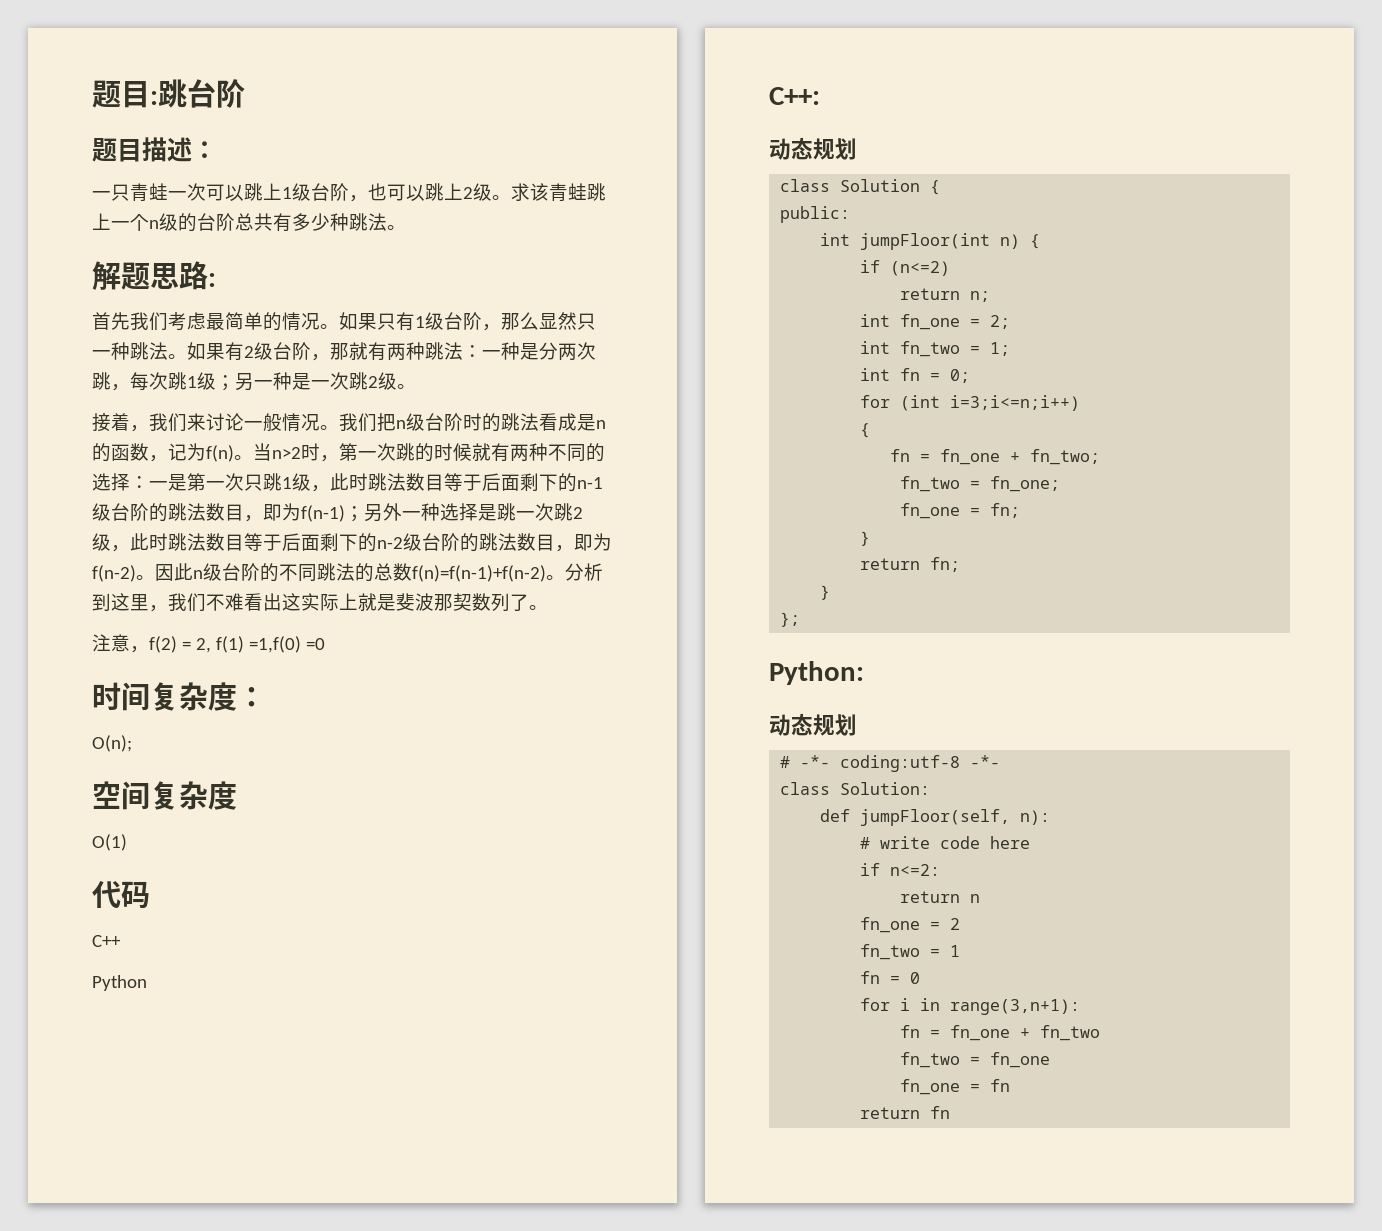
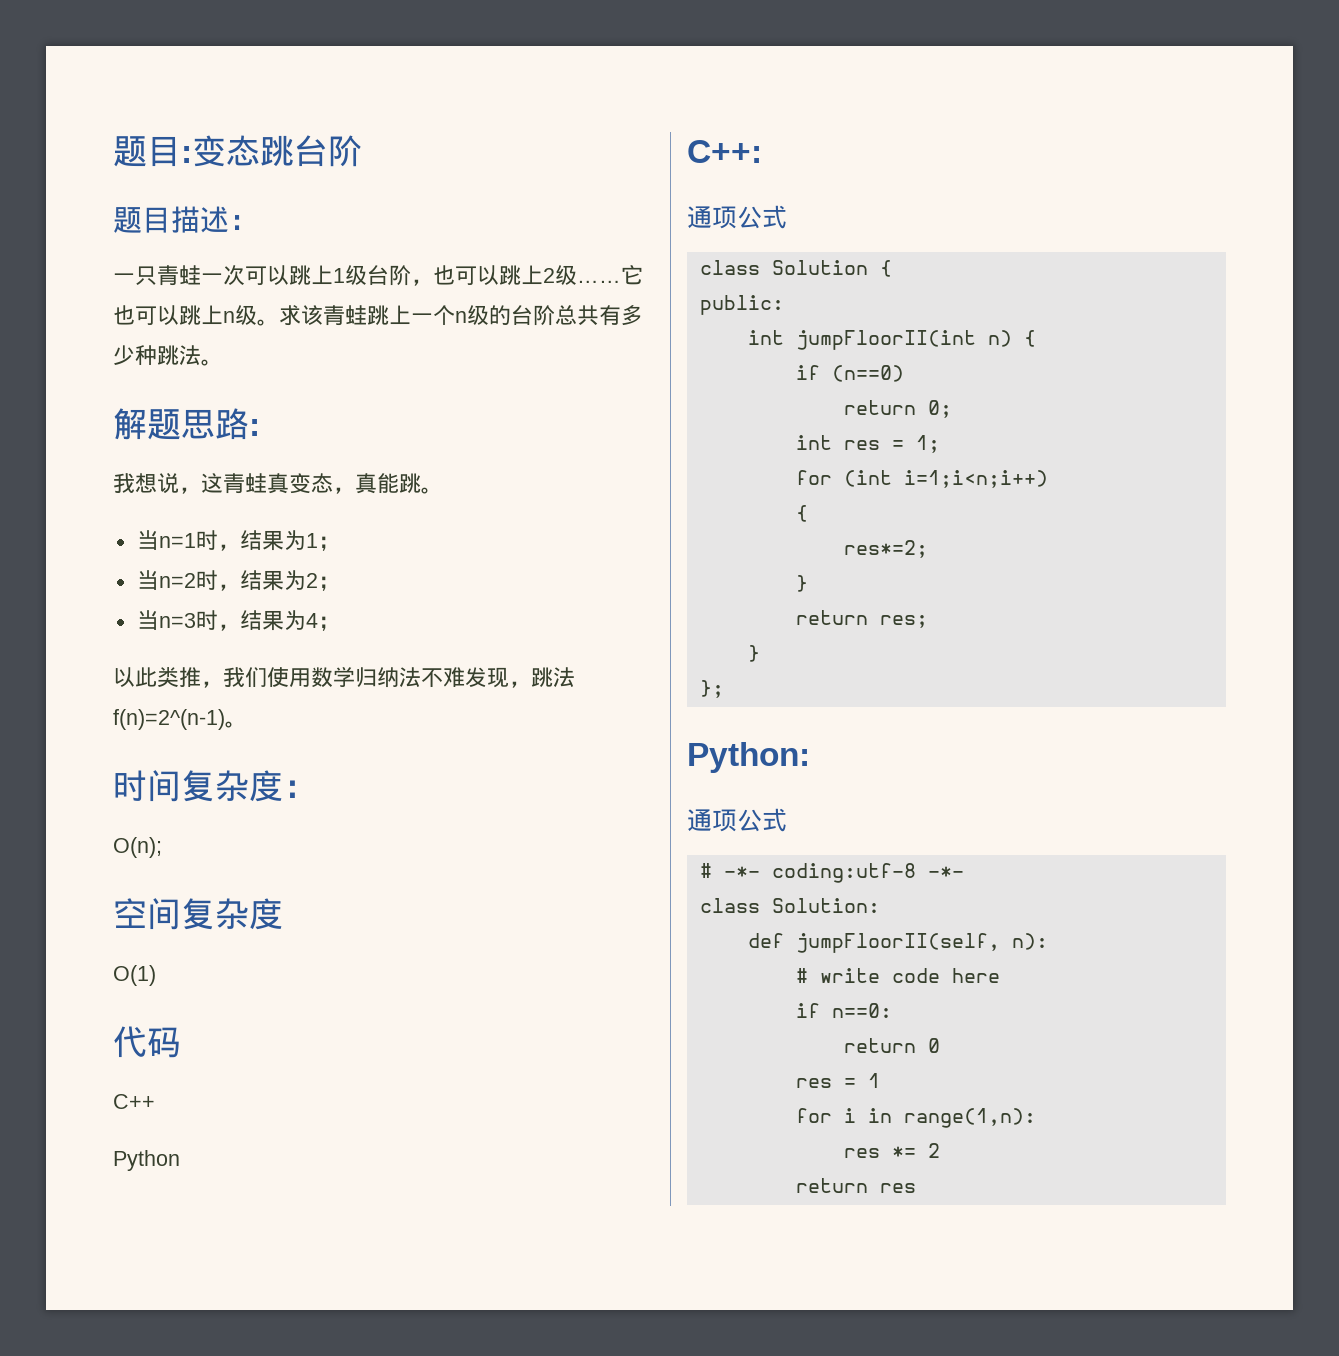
(158, 98) none -> [192,135,260,167] 变态
(492, 192) none -> [577,265,643,285] [113,305,257,325] ……它也可以跳上n级
[92,312,596,331] [92,342,596,361] [92,372,416,391] [92,413,606,432] [92,443,605,462] [92,473,603,492] [92,503,583,522] [92,533,612,552] [92,563,603,582] [92,593,548,612] [92,634,325,653] 首先我们考虑最简单的情况。如果只有1级台阶，那么显然只一种跳法。如果有2级台阶，那就有两种跳法：一种是分两次跳，每次跳1级；另一种是一次跳2级。 // 接着，我们来讨论一般情况。我们把n级台阶时的跳法看成是n的函数，记为f(n)。当n>2时，第一次跳的时候就有两种不同的选择：一是第一次只跳1级，此时跳法数目等于后面剩下的n-1级台阶的跳法数目，即为f(n-1)；另外一种选择是跳一次跳2级，此时跳法数目等于后面剩下的n-2级台阶的跳法数目，即为f(n-2)。因此n级台阶的不同跳法的总数f(n)=f(n-1)+f(n-2)。分析到这里，我们不难看出这实际上就是斐波那契数列了。 // 注意，f(2) = 2, f(1) =1,f(0) =0 -> [113,473,443,494] [136,530,340,551] [136,570,340,591] [136,610,340,631] [113,667,575,688] [113,709,247,730] 我想说，这青蛙真变态，真能跳。 // 当n=1时，结果为1； // 当n=2时，结果为2； // 当n=3时，结果为4； // 以此类推，我们使用数学归纳法不难发现，跳法f(n)=2^(n-1)。
[769,137,857,160] 动态规划 -> [687,205,787,229] 通项公式
[860,233,991,250] jumpFloor(int -> [795,330,976,350] jumpFloorII(int
[890,261,951,276] [900,288,991,302] [860,314,1011,330] [860,341,1011,357] [860,368,971,383] (n<=2) // return n; // int fn_one = 2; // int fn_two = 1; // int fn = 0; -> [831,365,904,382] [843,400,952,418] [795,435,940,453] (n==0) // return 0; // int res = 1;
[950,395,1081,411] [860,423,871,438] [890,449,1101,465] [900,476,1061,492] [900,503,1021,519] i=3;i<=n;i++) // { // fn = fn_one + fn_two; // fn_two = fn_one; // fn_one = fn; -> [903,470,1048,488] [795,505,808,522] [843,540,928,558] i=1;i<n;i++) // { // res*=2;
[930,557,961,572] fn; -> [879,615,928,628] res;
[769,713,857,736] 动态规划 -> [687,808,787,832] 通项公式
[860,809,1011,826] jumpFloor(self, -> [795,933,1000,953] jumpFloorII(self,
[890,864,941,876] [900,891,981,903] [860,917,961,933] [860,944,921,960] n<=2: // return n // fn_one = 2 // fn_two -> [831,1003,892,1018] [843,1038,940,1053] [795,1078,832,1088] n==0: // return 0 // res
[860,971,921,984] // fn = 0 -> (880, 1080) none
[950,999,1081,1015] [900,1025,1101,1041] [900,1052,1051,1068] [900,1079,1011,1095] [860,1106,951,1119] range(3,n+1): // fn = fn_one + fn_two // fn_two = fn_one // fn_one = fn // return fn -> [903,1108,1036,1128] [843,1143,940,1158] [795,1178,916,1193] range(1,n): // res *= 2 // return res

